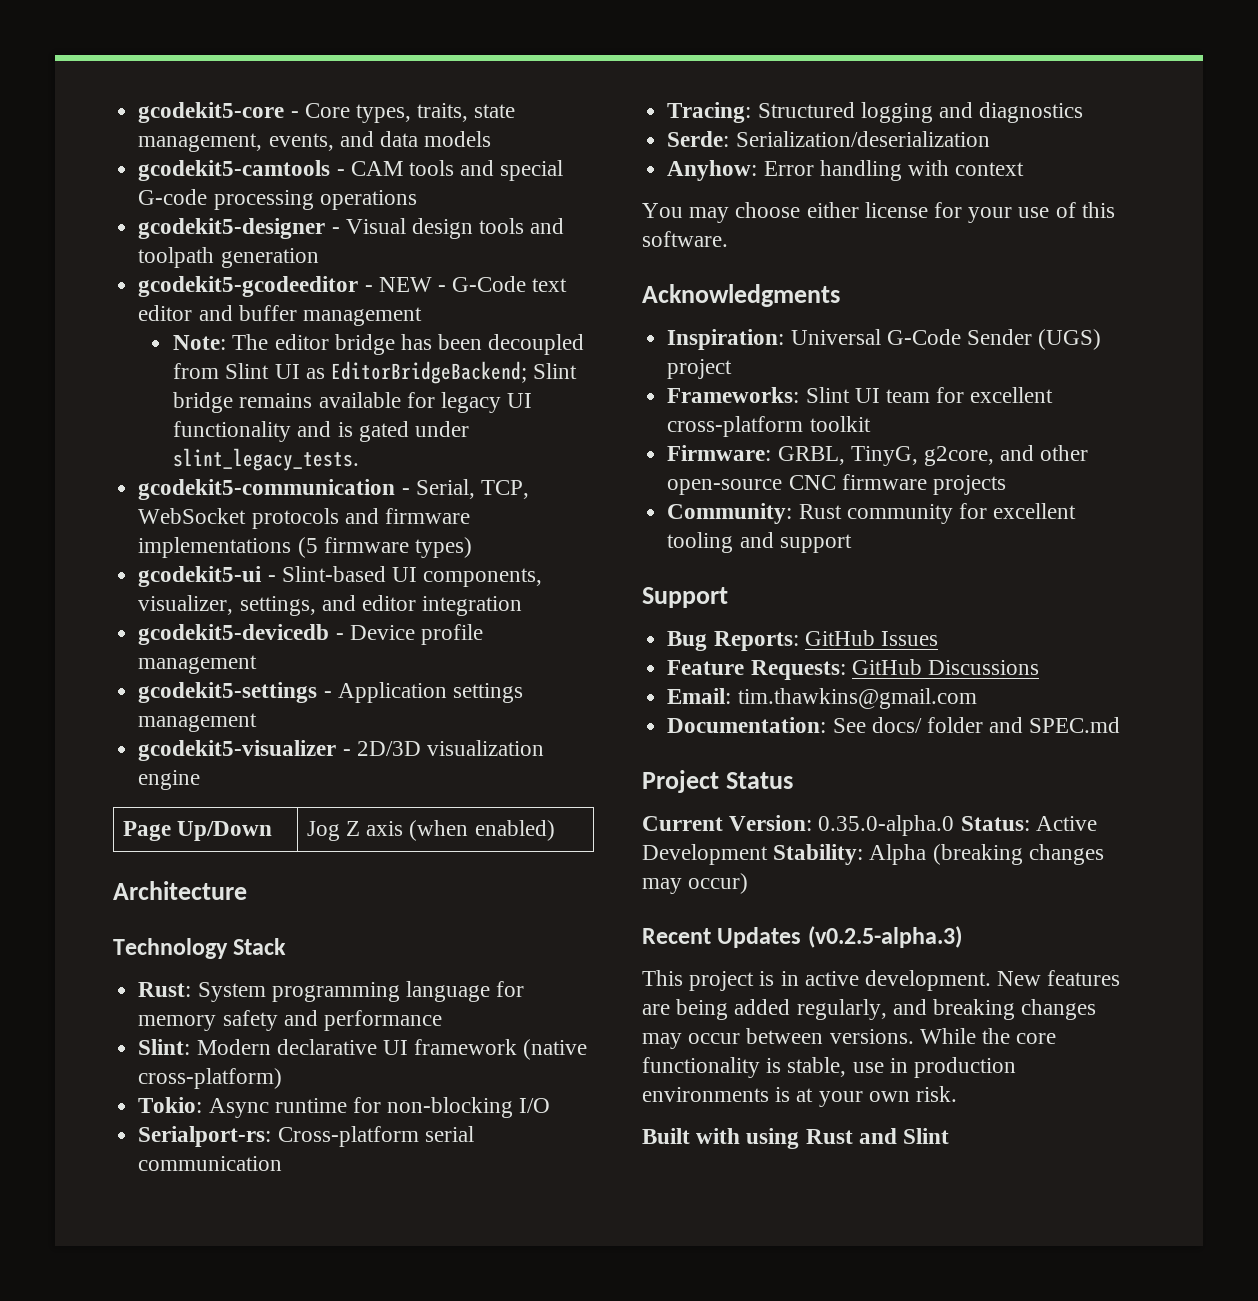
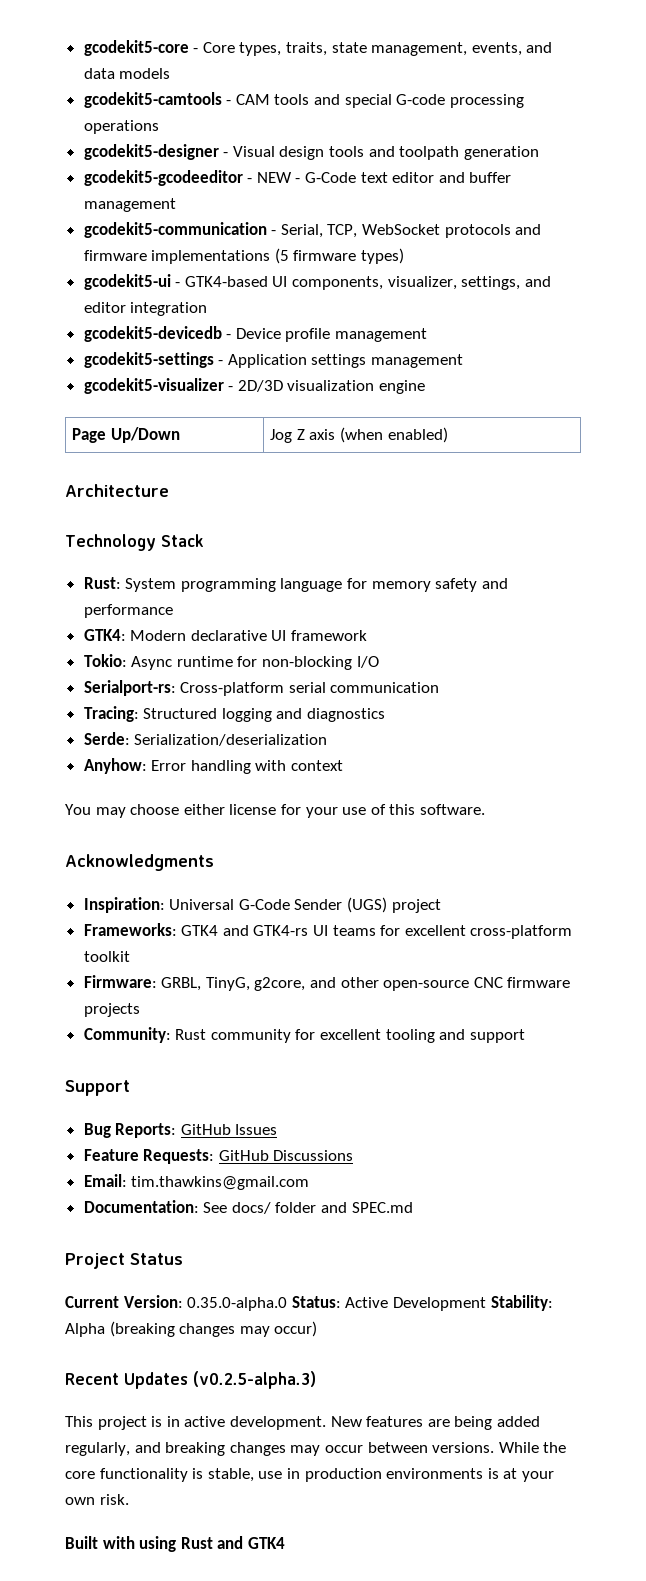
[173,334,585,355] [173,361,578,384] [173,392,533,413] [173,421,469,442] [173,448,360,471] // Note: The editor bridge has been decoupled from Slint UI as EditorBridgeBackend; Slint bridge remains available for legacy UI functionality and is gated under slint_legacy_tests. -> (176, 205) none
[281,566,386,582] Slint-based -> [184,276,268,287] GTK4-based
[138,1039,191,1055] Slint: -> [83,629,126,641] GTK4:
[523,1039,588,1060] [138,1068,283,1089] (native cross-platform) -> (368, 635) none
[805,387,930,403] Slint UI team -> [181,925,376,936] GTK4 and GTK4-rs UI teams
[903,1128,950,1144] Slint -> [247,1537,285,1549] GTK4

